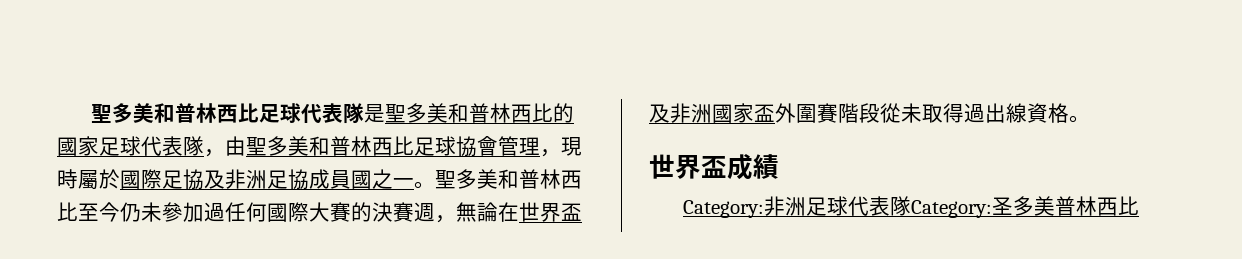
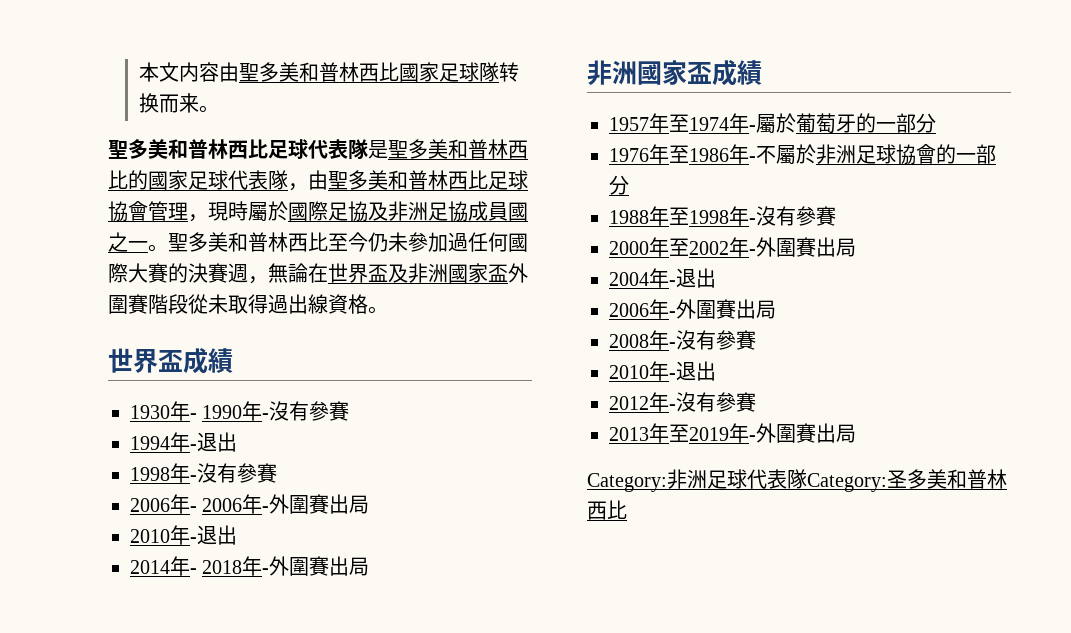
(90, 113) none -> [139,62,520,82] [139,93,220,113] 本文内容由聖多美和普林西比國家足球隊转换而来。 //
(779, 166) none -> [130,401,350,421] [130,432,237,452] [130,463,277,483] [130,494,370,514] [130,525,237,545] [130,556,370,576] [587,60,762,86] [609,113,936,134] [609,144,996,165] [609,175,629,195] [609,206,836,226] [609,237,856,257] [609,268,716,288] [609,299,776,319] [609,330,756,350] [609,361,716,381] [609,392,756,412] [609,423,856,443] // 1930年- 1990年-沒有參賽 // 1994年-退出 // 1998年-沒有參賽 // 2006年- 2006年-外圍賽出局 // 2010年-退出 // 2014年- 2018年-外圍賽出局 // 非洲國家盃成績 // 1957年至1974年-屬於葡萄牙的一部分 // 1976年至1986年-不屬於非洲足球協會的一部分 // 1988年至1998年-沒有參賽 // 2000年至2002年-外圍賽出局 // 2004年-退出 // 2006年-外圍賽出局 // 2008年-沒有參賽 // 2010年-退出 // 2012年-沒有參賽 // 2013年至2019年-外圍賽出局
(1055, 206) none -> [947,469,967,489] 和

